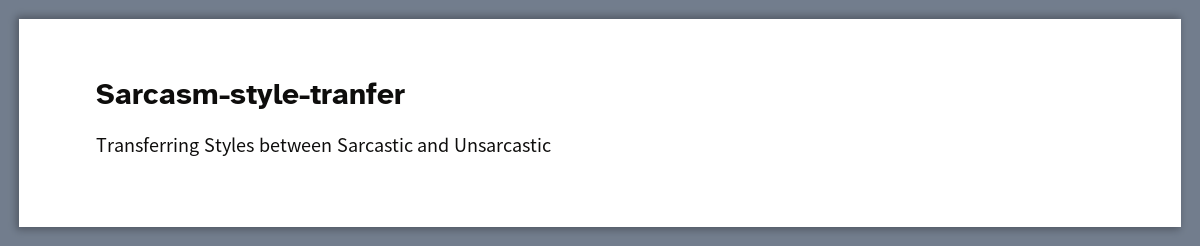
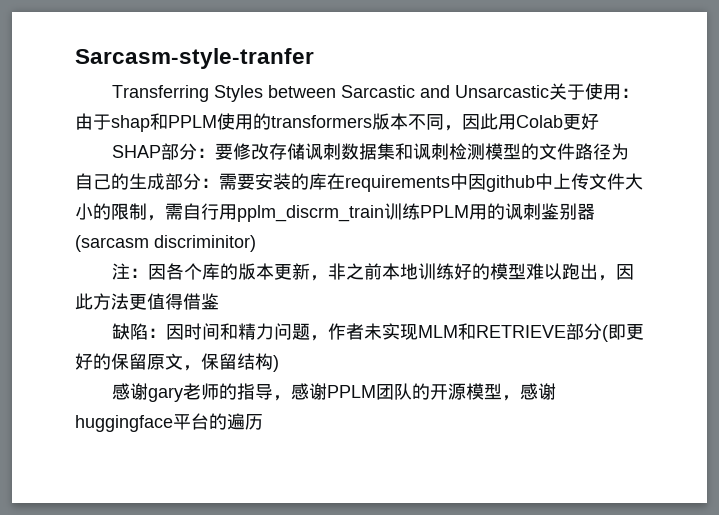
(552, 144) none -> [549,83,640,100] [75,113,599,132] [112,143,630,160] [75,173,643,192] [75,203,595,222] [75,235,256,252] [112,263,635,281] [75,293,219,310] [112,323,645,342] [75,353,279,372] [112,383,557,402] [75,413,263,432] 关于使用：由于shap和PPLM使用的transformers版本不同，因此用Colab更好 // SHAP部分：要修改存储讽刺数据集和讽刺检测模型的文件路径为自己的生成部分：需要安装的库在requirements中因github中上传文件大小的限制，需自行用pplm_discrm_train训练PPLM用的讽刺鉴别器(sarcasm discriminitor) // 注：因各个库的版本更新，非之前本地训练好的模型难以跑出，因此方法更值得借鉴 // 缺陷：因时间和精力问题，作者未实现MLM和RETRIEVE部分(即更好的保留原文，保留结构) // 感谢gary老师的指导，感谢PPLM团队的开源模型，感谢huggingface平台的遍历

